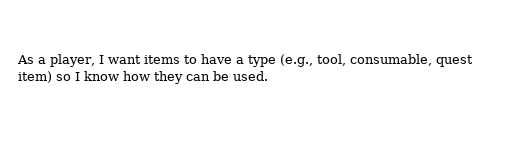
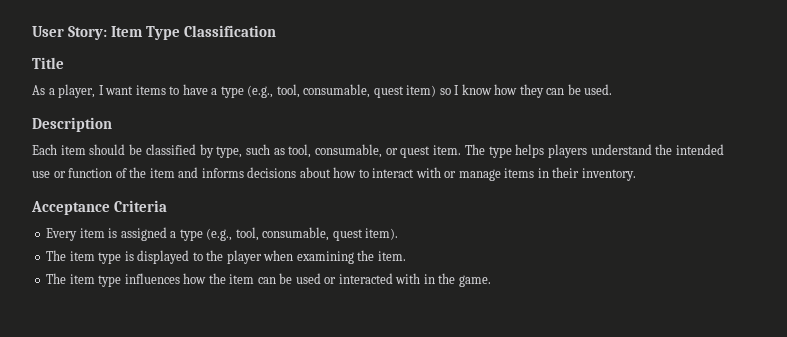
(17, 59) none -> [32,25,277,40] [32,57,64,69] User Story: Item Type Classification // Title //
(268, 76) none -> [32,117,112,132] [32,144,724,158] [32,167,636,181] [31,200,167,215] [46,227,399,241] [46,250,406,264] [46,273,491,287] // Description // Each item should be classified by type, such as tool, consumable, or quest item. The type helps players understand the intended use or function of the item and informs decisions about how to interact with or manage items in their inventory. // Acceptance Criteria // Every item is assigned a type (e.g., tool, consumable, quest item). // The item type is displayed to the player when examining the item. // The item type influences how the item can be used or interacted with in the game.

